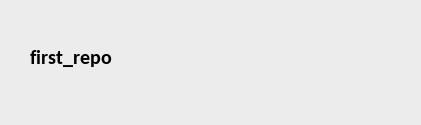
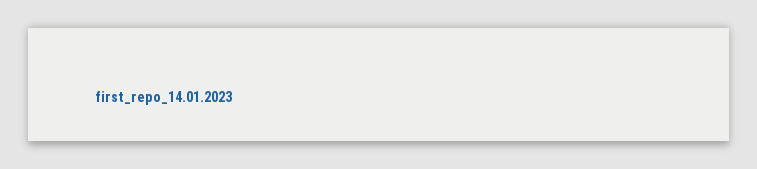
[30,50,112,67] first_repo -> [95,91,233,105] first_repo_14.01.2023

